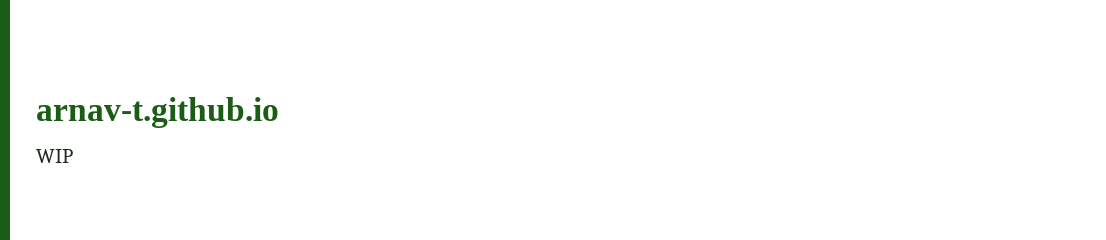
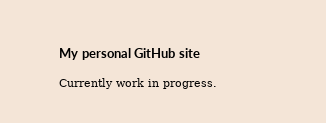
[36,97,279,128] [36,149,73,163] arnav-t.github.io // WIP -> [59,48,200,60] [59,78,217,89] My personal GitHub site // Currently work in progress.

